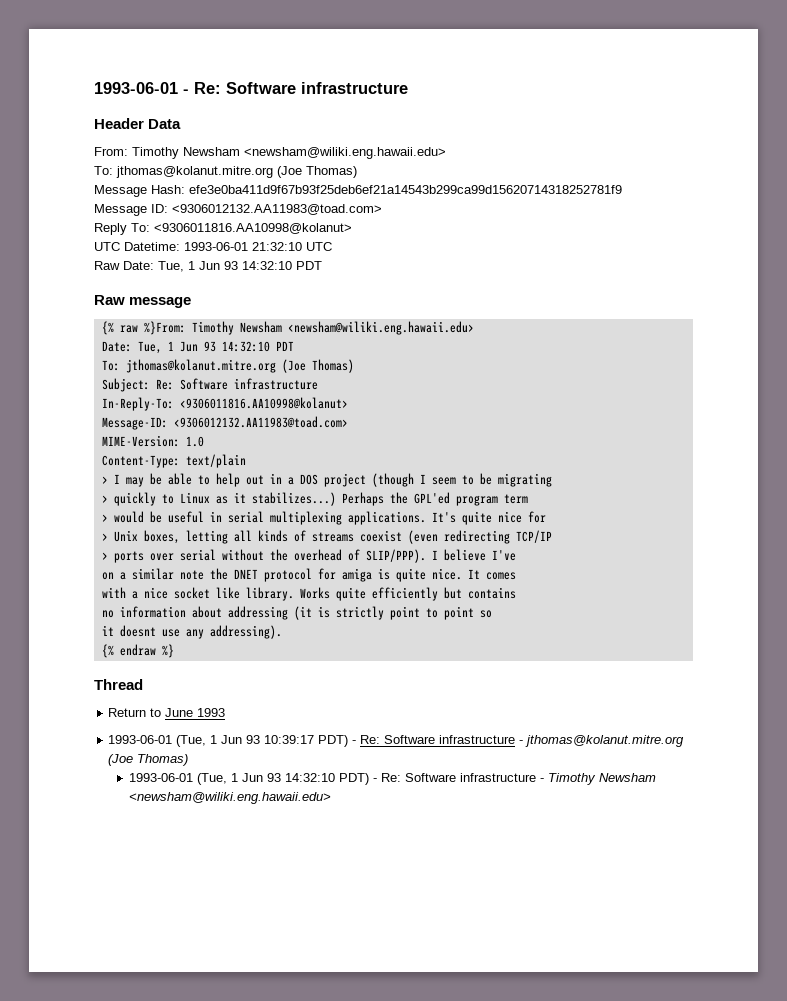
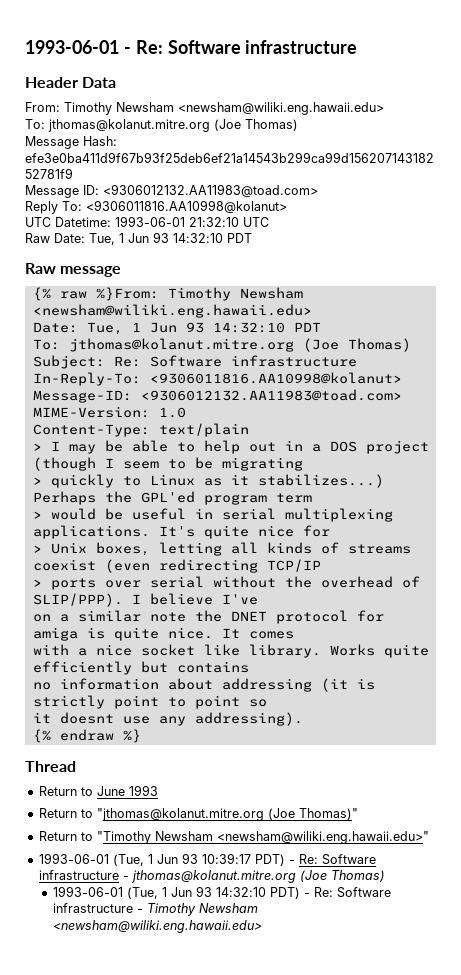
(226, 712) none -> [38,808,358,821] [38,831,429,844] // Return to "jthomas@kolanut.mitre.org (Joe Thomas)" // Return to "Timothy Newsham <newsham@wiliki.eng.hawaii.edu>"

